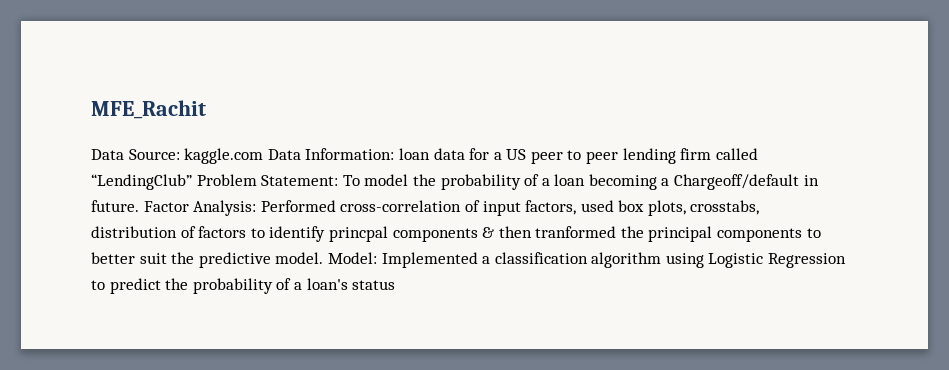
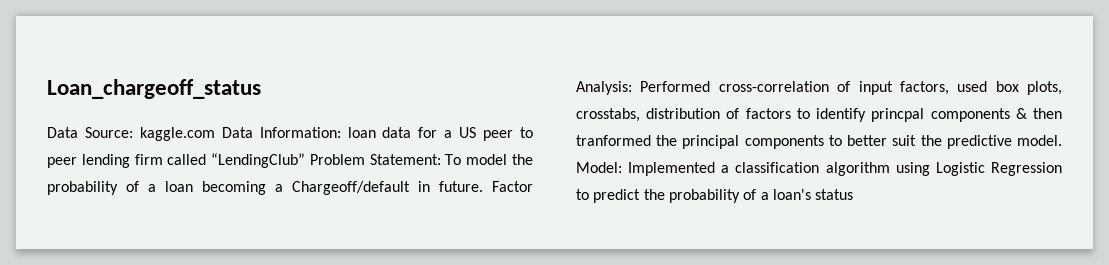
[91,100,206,119] MFE_Rachit -> [47,79,261,99] Loan_chargeoff_status

